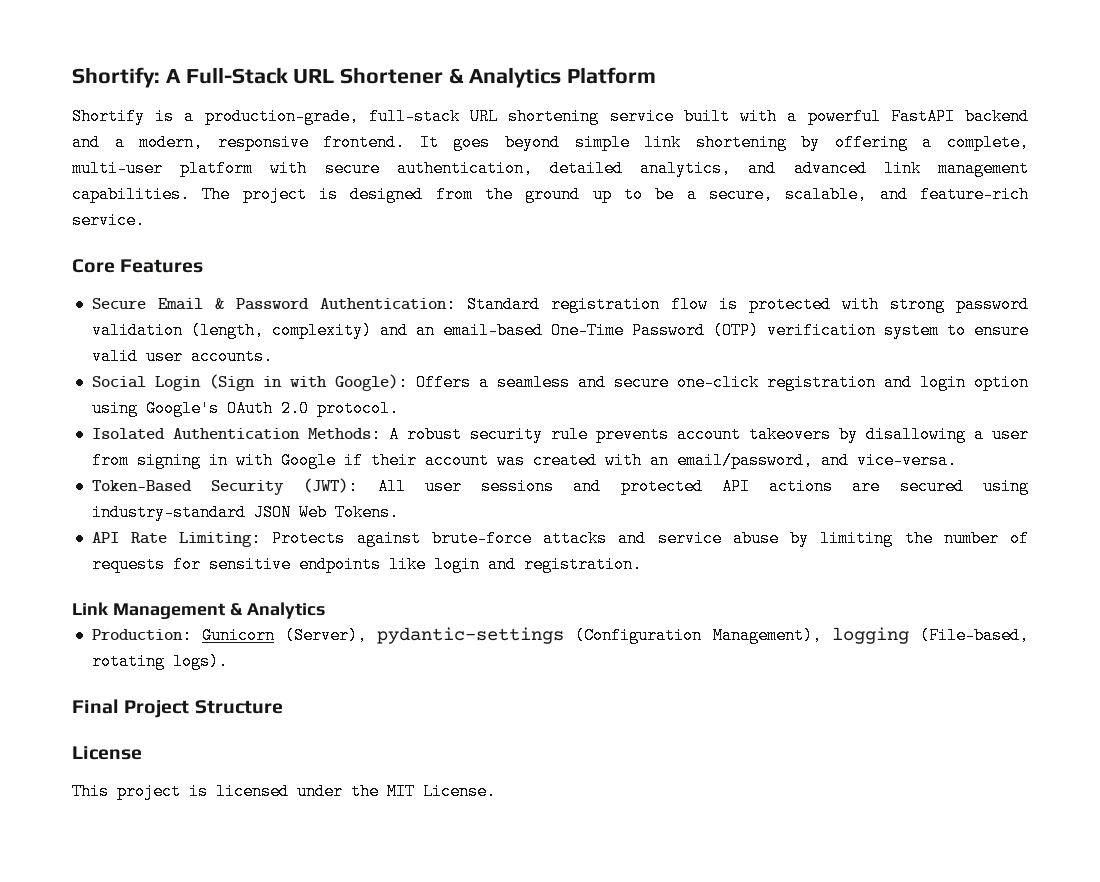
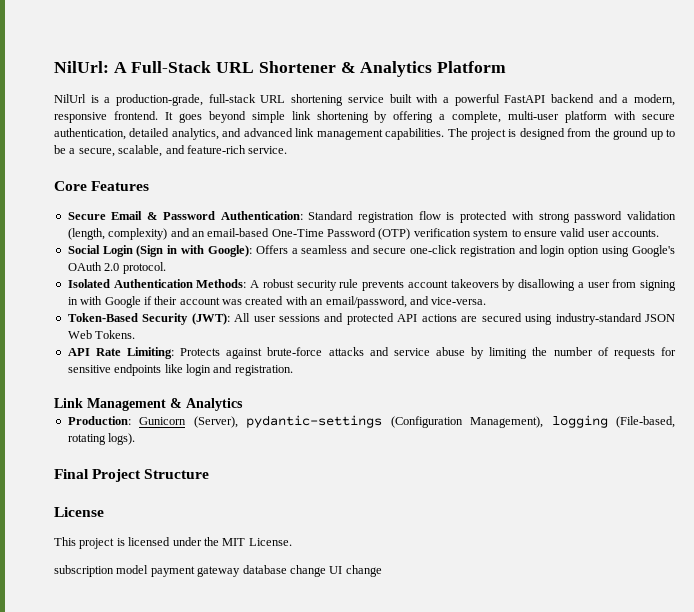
[72,67,160,88] Shortify: -> [54,61,109,73] NilUrl:
[72,108,145,125] Shortify -> [54,94,86,103] NilUrl
(496, 791) none -> [54,565,382,577] // subscription model payment gateway database change UI change

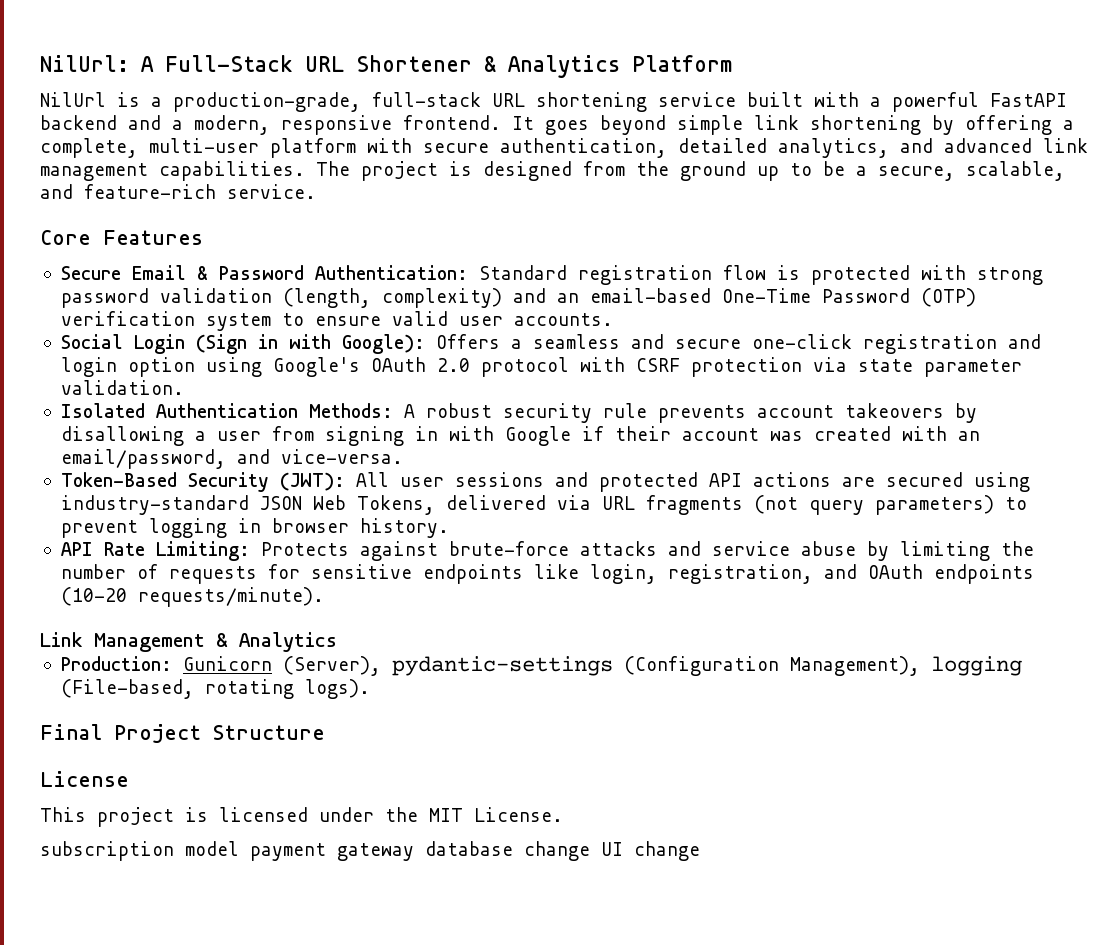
[122,262,166,274] protocol. -> [480,357,1022,377] [60,380,184,395] protocol with CSRF protection via state parameter validation.
[95,330,136,339] Tokens. -> [356,495,1027,515] [60,518,449,538] Tokens, delivered via URL fragments (not query parameters) to prevent logging in browser history.
[185,364,293,376] login and registration. -> [589,564,1034,584] [60,587,324,607] login, registration, and OAuth endpoints (10-20 requests/minute).

